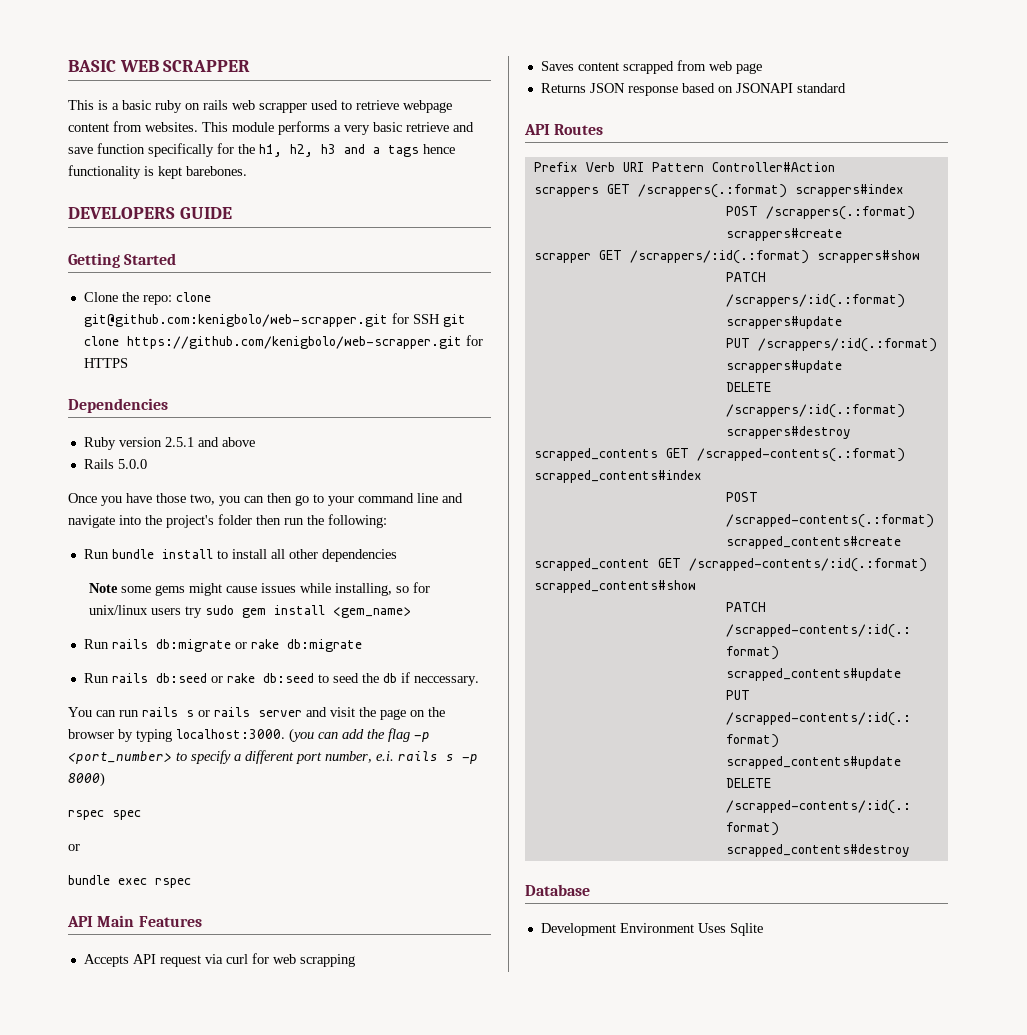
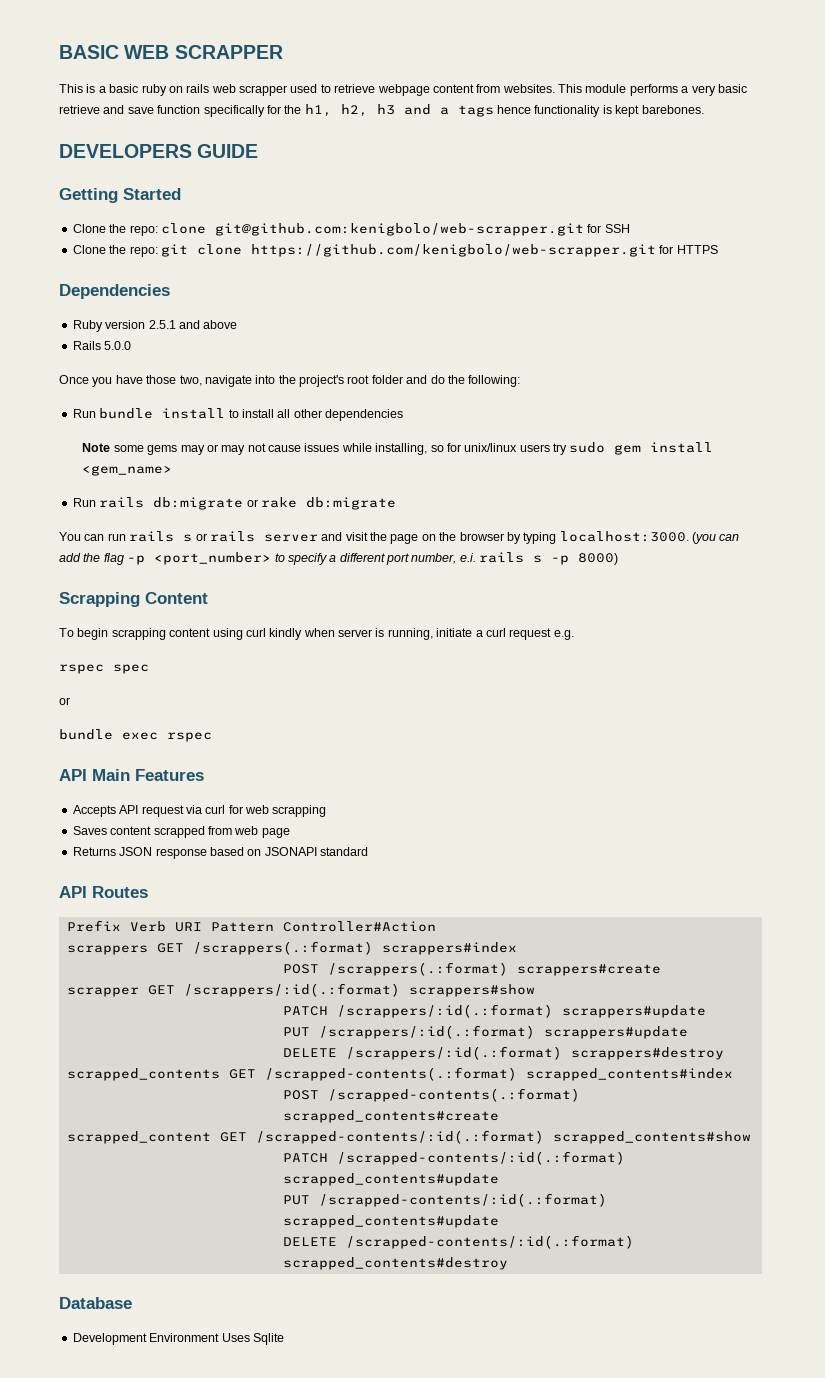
(440, 319) none -> [72,245,158,257] // Clone the repo:
[219,493,463,506] [68,514,304,528] you can then go to your command line and navigate into the project's folder then run -> [204,375,445,387] navigate into the project's root folder and do
[189,583,223,596] might -> [180,443,266,455] may or may not
[83,672,479,686] // Run rails db:seed or rake db:seed to seed the db if neccessary. -> (396, 503) none
(105, 779) none -> [59,592,208,607] [59,628,574,640] // Scrapping Content // To begin scrapping content using curl kindly when server is running, initiate a curl request e.g.

